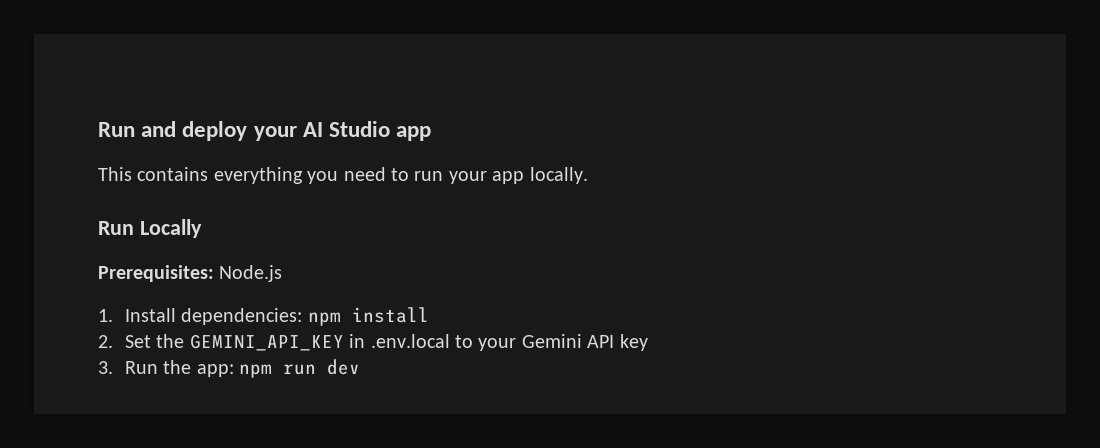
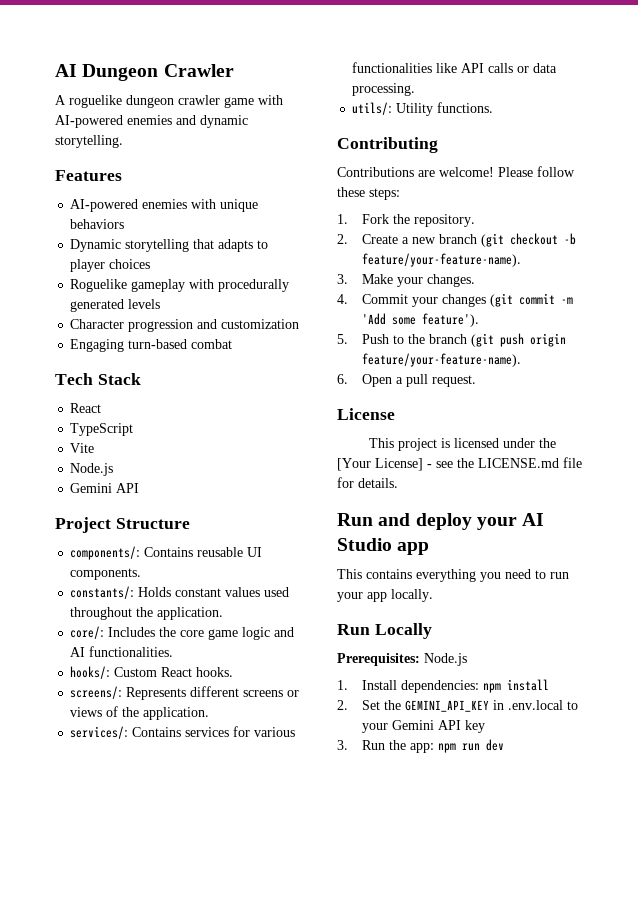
(98, 129) none -> [55,64,234,81] [55,95,283,108] [55,115,248,128] [55,135,123,148] [55,170,122,181] [70,199,259,212] [70,219,125,229] [70,239,269,252] [70,259,151,272] [70,279,290,292] [70,299,161,312] [70,319,300,332] [70,339,233,352] [55,373,141,385] [70,403,102,413] [70,423,134,436] [70,443,95,453] [70,463,114,476] [70,483,140,493] [55,517,190,533] [70,546,263,560] [70,568,142,580] [70,586,290,599] [70,607,224,620] [70,626,295,640] [70,646,174,657] [70,666,234,679] [70,686,300,700] [70,706,210,720] [70,726,296,739] [352,62,558,73] [352,83,416,96] [352,102,494,116] [337,137,438,153] [337,166,575,177] [337,187,400,200] [337,214,476,227] [337,233,577,247] [362,253,522,267] [337,274,476,287] [337,293,574,307] [362,313,480,327] [337,333,567,347] [362,353,522,367] [337,374,477,387] [337,408,395,420] [369,438,557,451] [337,457,582,471] [337,477,398,488] AI Dungeon Crawler // A roguelike dungeon crawler game with AI-powered enemies and dynamic storytelling. // Features // AI-powered enemies with unique behaviors // Dynamic storytelling that adapts to player choices // Roguelike gameplay with procedurally generated levels // Character progression and customization // Engaging turn-based combat // Tech Stack // React // TypeScript // Vite // Node.js // Gemini API // Project Structure // components/: Contains reusable UI components. // constants/: Holds constant values used throughout the application. // core/: Includes the core game logic and AI functionalities. // hooks/: Custom React hooks. // screens/: Represents different screens or views of the application. // services/: Contains services for various functionalities like API calls or data processing. // utils/: Utility functions. // Contributing // Contributions are welcome! Please follow these steps: // 1. Fork the repository. // 2. Create a new branch (git checkout -b feature/your-feature-name). // 3. Make your changes. // 4. Commit your changes (git commit -m 'Add some feature'). // 5. Push to the branch (git push origin feature/your-feature-name). // 6. Open a pull request. // License // This project is licensed under the [Your License] - see the LICENSE.md file for details. //

